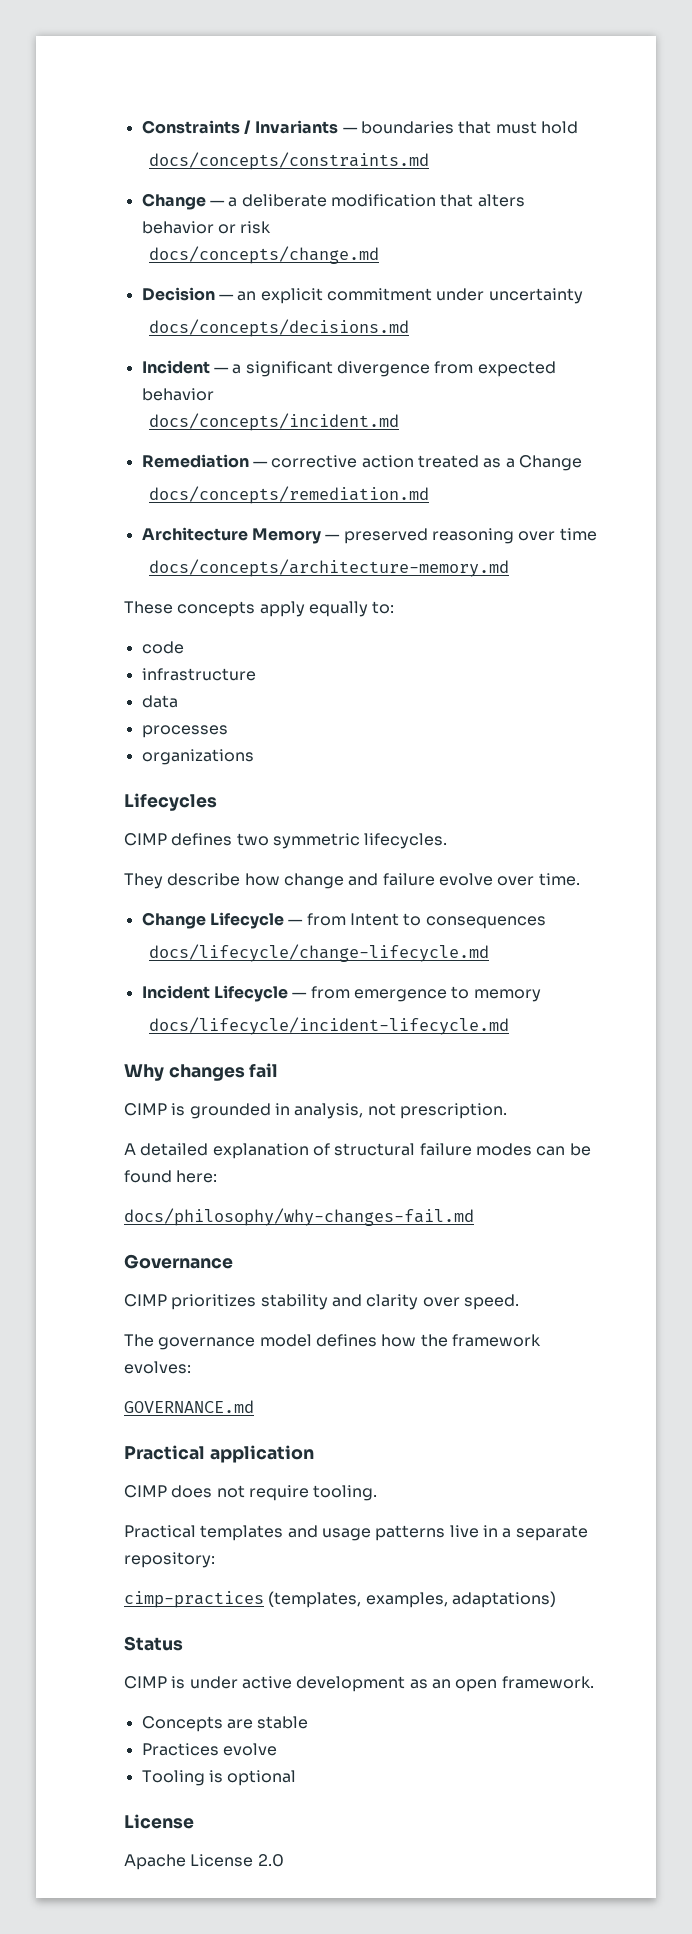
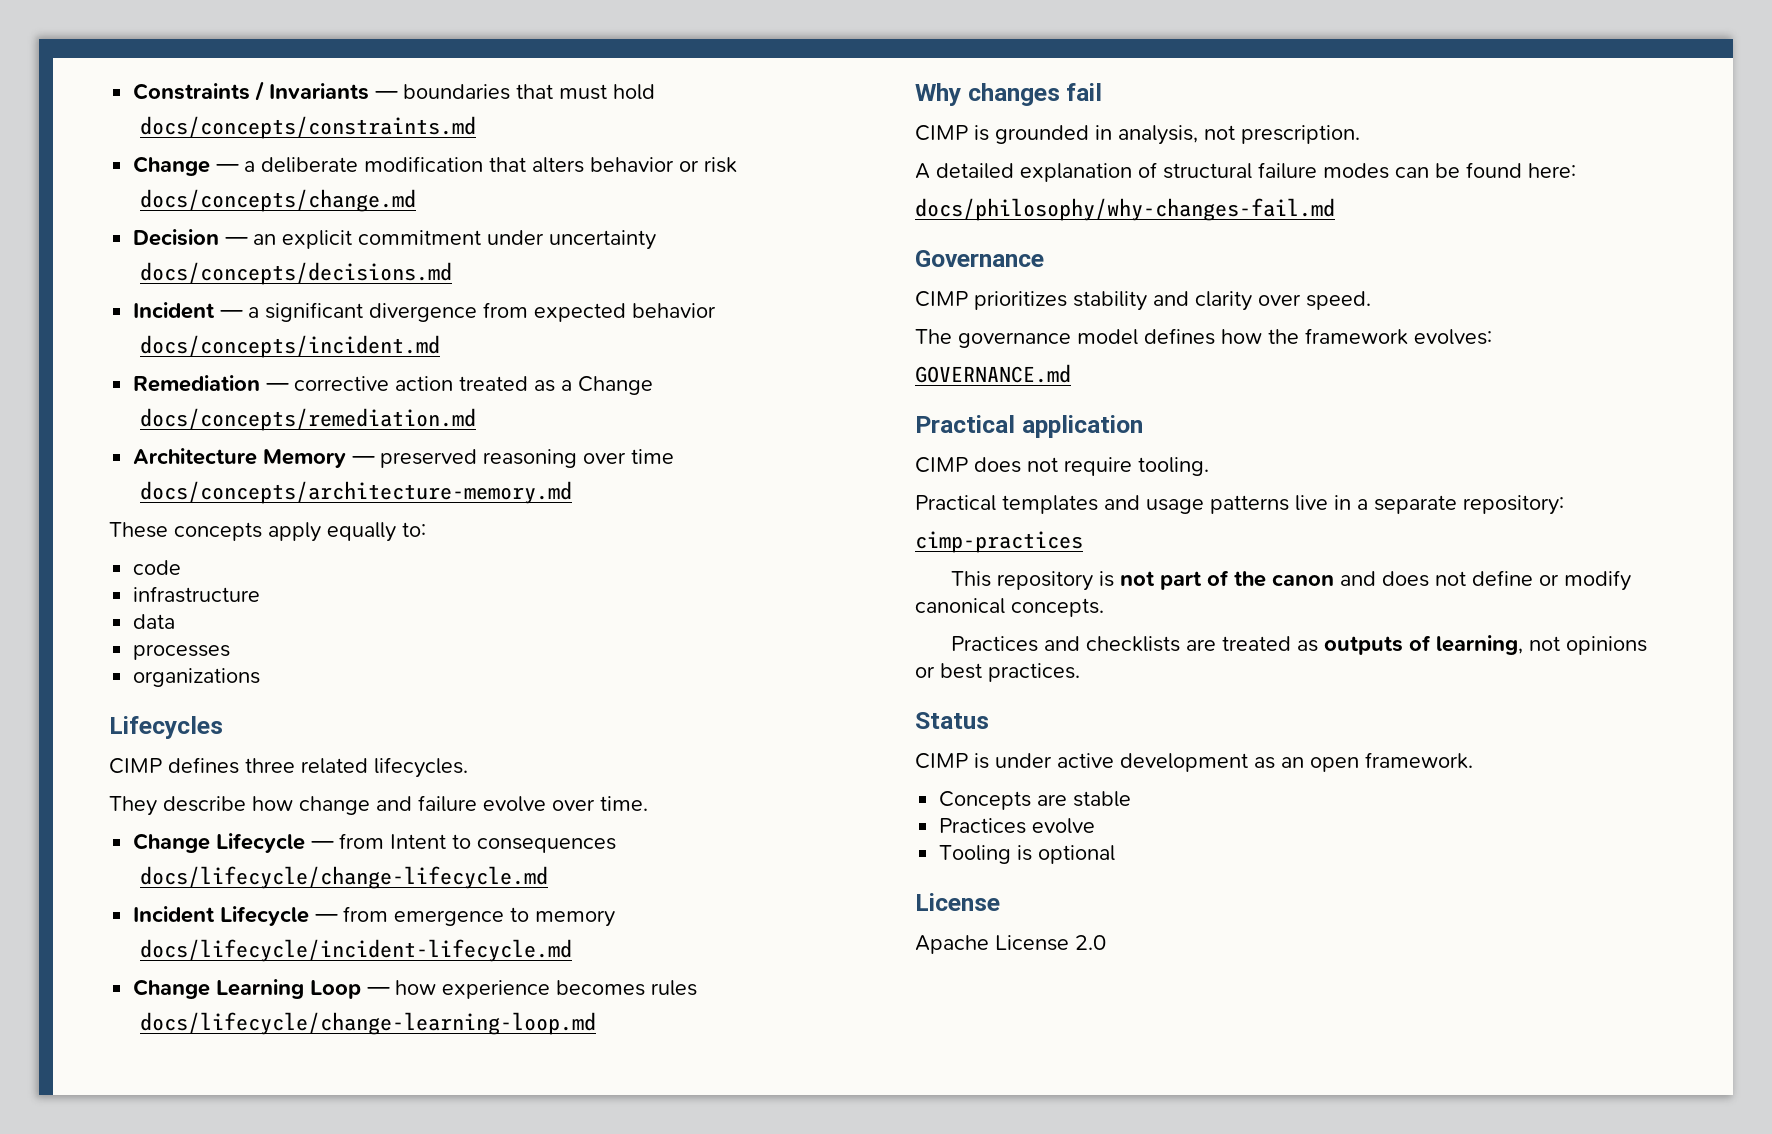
[236,833,360,849] two symmetric -> [245,758,368,774] three related
(509, 1026) none -> [133,979,698,999] [139,1012,596,1035] // Change Learning Loop — how experience becomes rules // docs/lifecycle/change-learning-loop.md
[268,1591,556,1608] (templates, examples, adaptations) -> [951,570,1632,591] [915,598,1104,617] [951,635,1648,655] [915,663,1080,682] // This repository is not part of the canon and does not define or modify canonical concepts. // Practices and checklists are treated as outputs of learning, not opinions or best practices.

